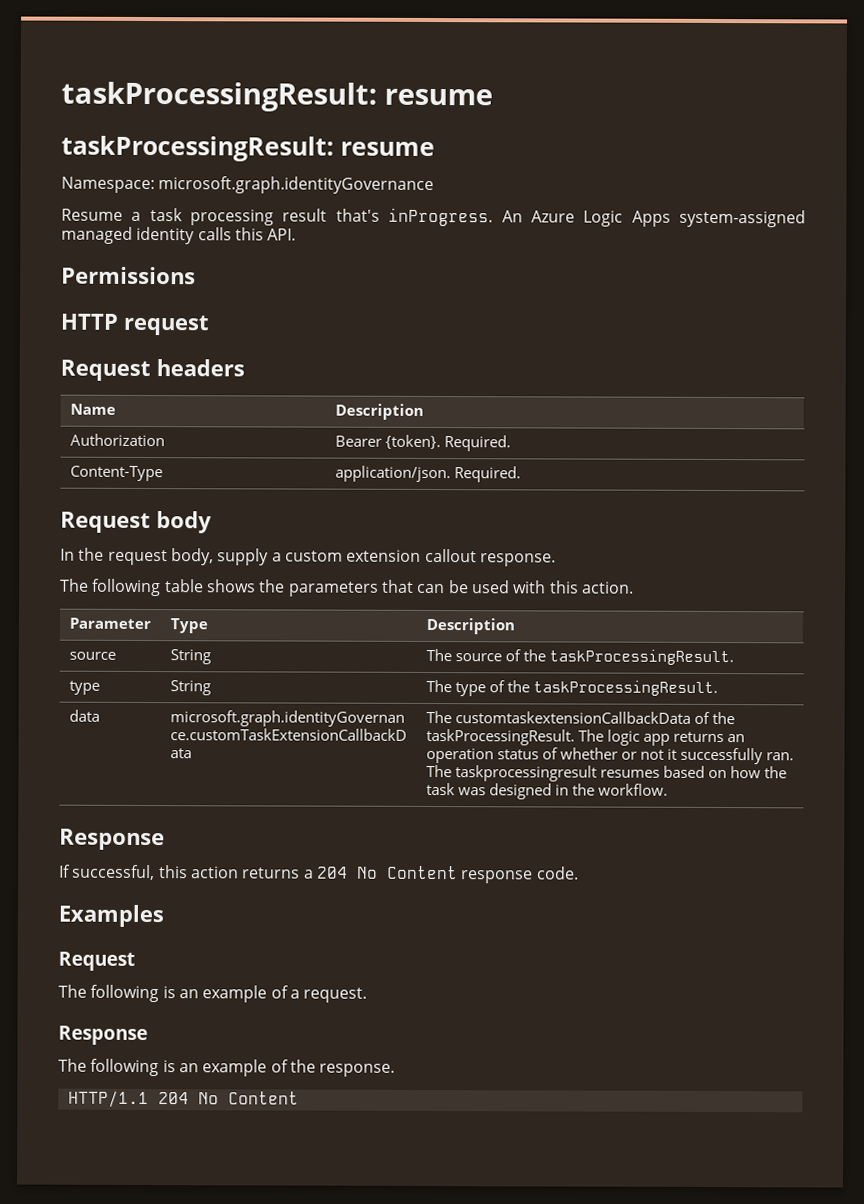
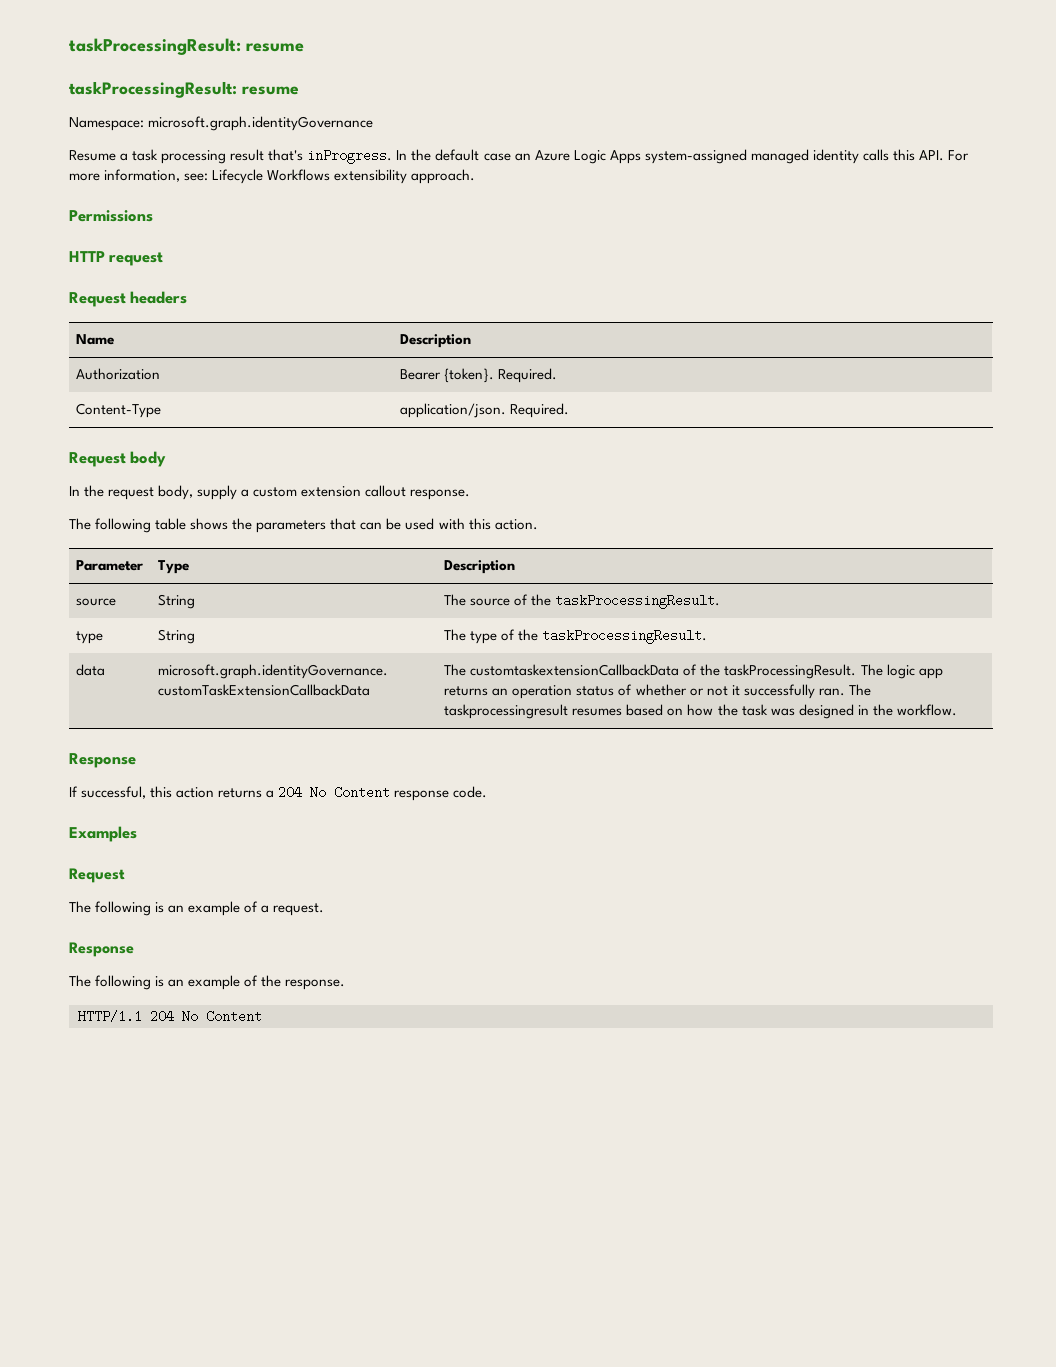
[501,210,523,223] An -> [396,149,531,161] In the default case an
(297, 234) none -> [948,150,970,161] [69,169,476,184] For more information, see: Lifecycle Workflows extensibility approach.

